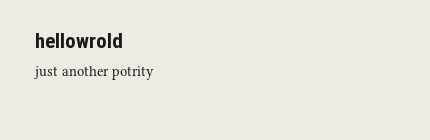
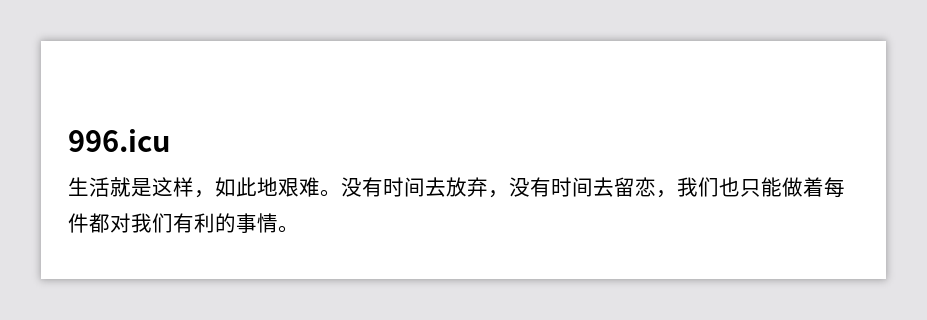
[35,33,123,48] [34,66,154,80] hellowrold // just another potrity -> [68,129,170,152] [68,177,845,198] [68,213,299,233] 996.icu // 生活就是这样，如此地艰难。没有时间去放弃，没有时间去留恋，我们也只能做着每件都对我们有利的事情。

